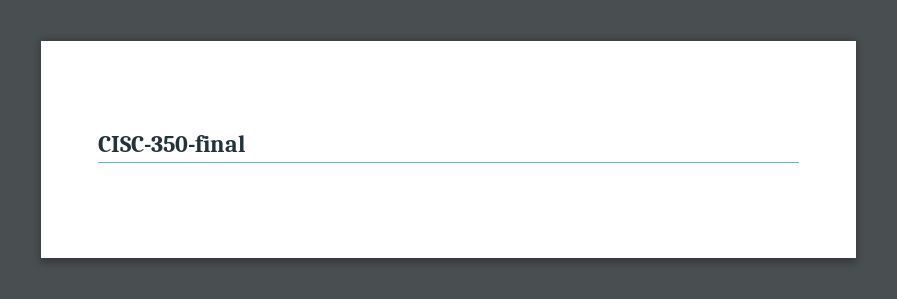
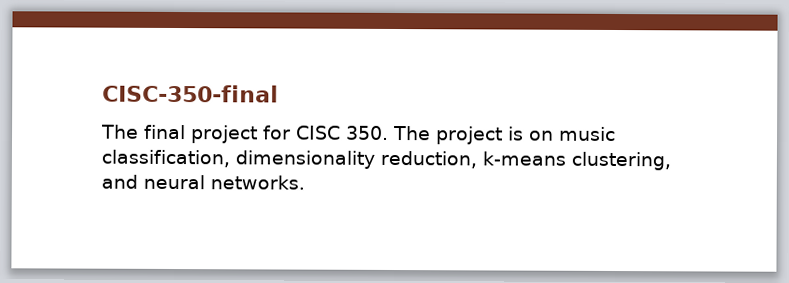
(245, 143) none -> [101,124,616,145] [101,149,671,171] [101,174,305,190] // The final project for CISC 350. The project is on music classification, dimensionality reduction, k-means clustering, and neural networks.

